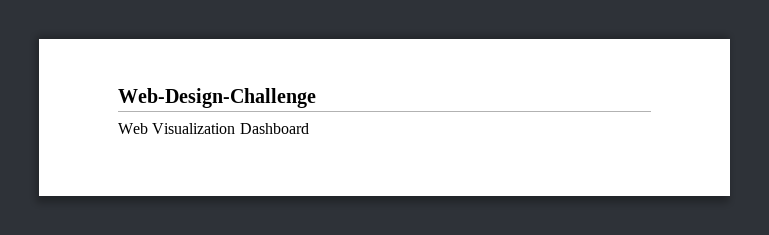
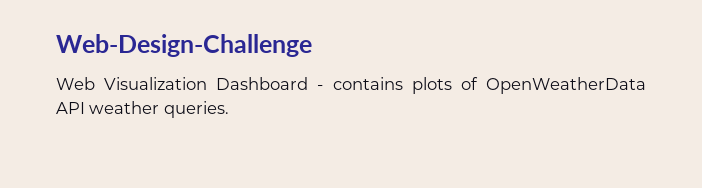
(309, 128) none -> [317,77,646,94] [56,101,229,118] - contains plots of OpenWeatherData API weather queries.

